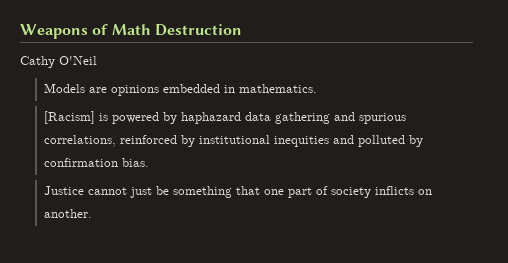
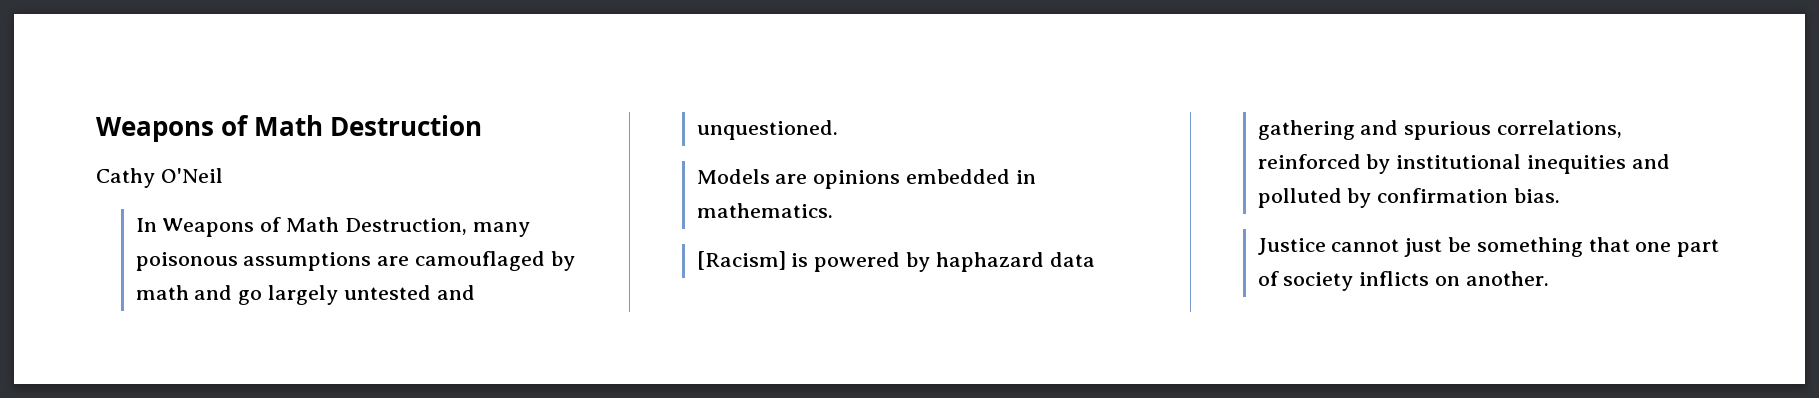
(97, 60) none -> [135,217,530,237] [135,251,575,271] [135,285,475,305] [696,120,838,140] // In Weapons of Math Destruction, many poisonous assumptions are camouflaged by math and go largely untested and unquestioned.

